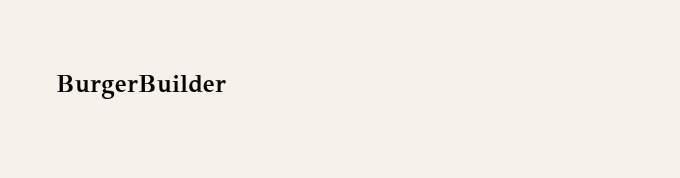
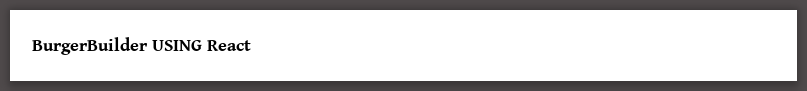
(226, 87) none -> [152,40,251,51] USING React

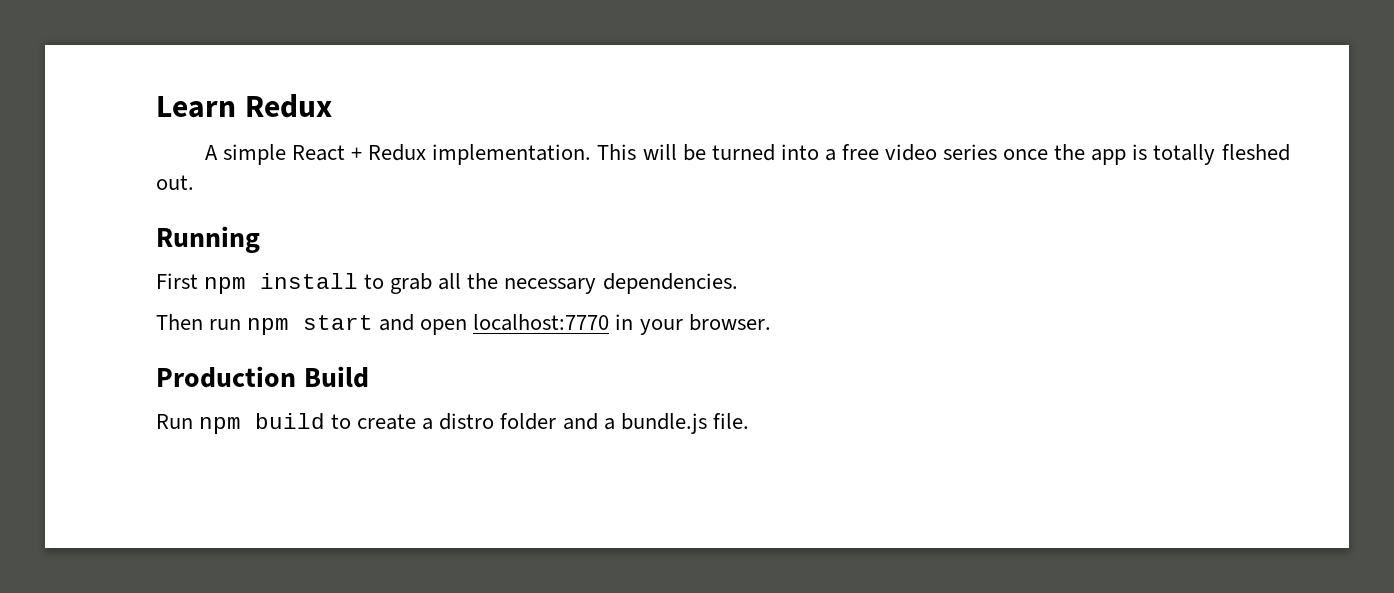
[32,37,251,55] BurgerBuilder USING React -> [156,94,332,118] [205,144,1290,165] [156,175,194,190] [156,226,260,253] [156,273,738,294] [156,314,771,335] [156,366,369,388] [156,413,749,434] Learn Redux // A simple React + Redux implementation. This will be turned into a free video series once the app is totally fleshed out. // Running // First npm install to grab all the necessary dependencies. // Then run npm start and open localhost:7770 in your browser. // Production Build // Run npm build to create a distro folder and a bundle.js file.

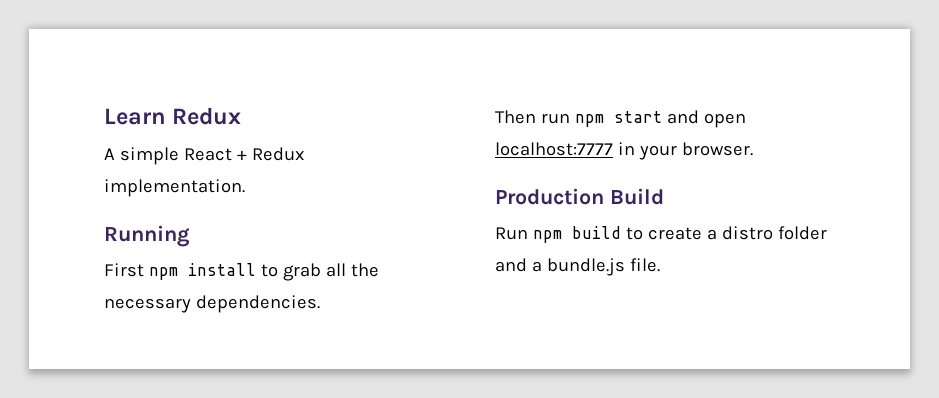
[597,144,1290,165] [156,175,194,190] This will be turned into a free video series once the app is totally fleshed out. -> (245, 188) none
[473,314,610,331] localhost:7770 -> [495,142,613,156] localhost:7777

